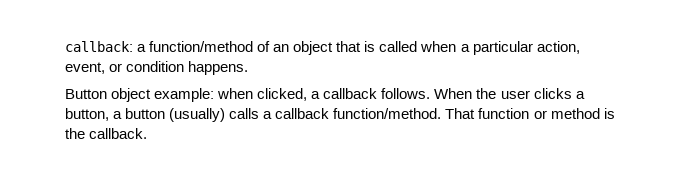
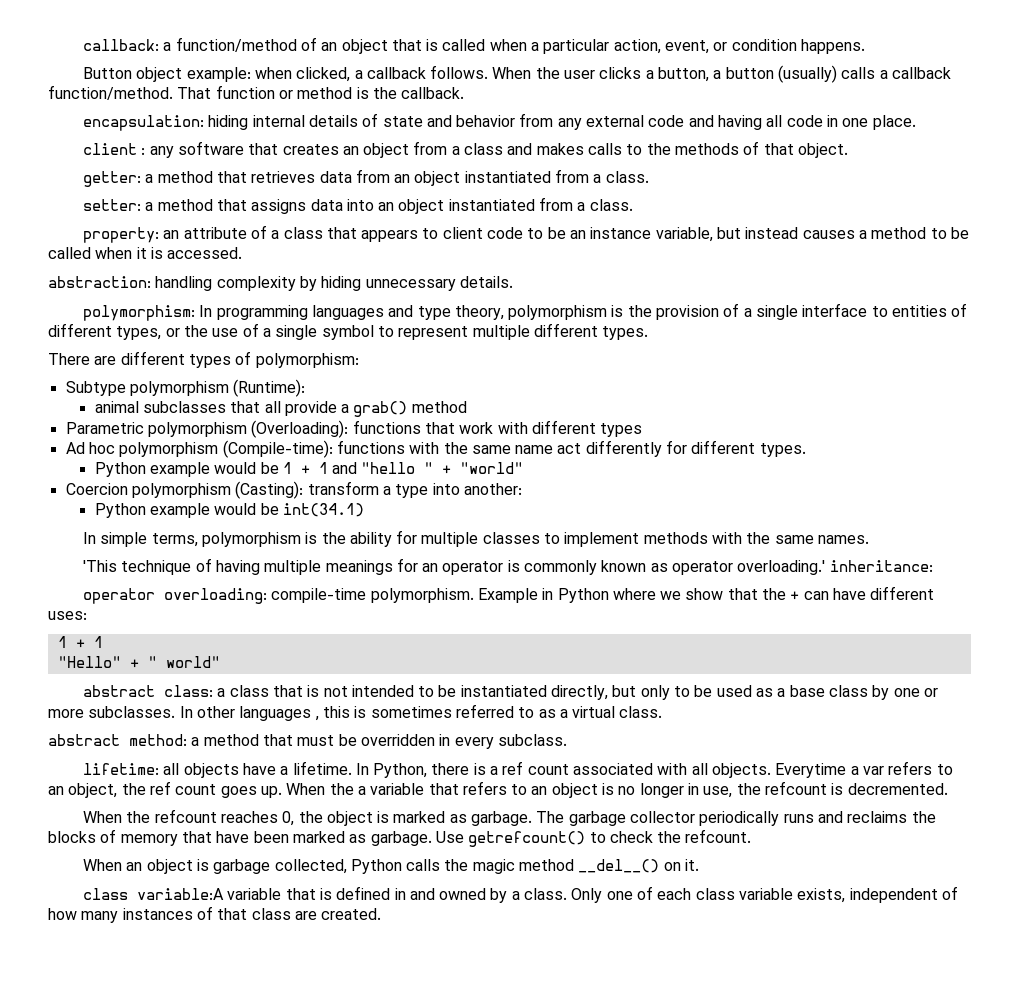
(148, 133) none -> [82,113,916,131] [82,141,848,158] [82,169,649,187] [82,197,633,214] [82,225,969,243] [48,247,243,259] [48,276,513,291] [82,303,968,321] [48,323,649,340] [48,351,359,368] [65,379,306,397] [94,401,467,417] [65,420,643,438] [65,440,806,458] [94,462,524,477] [65,481,522,499] [94,503,364,518] [82,530,870,547] [82,558,933,575] [82,586,935,604] [48,611,87,620] [57,636,103,648] [57,656,220,668] [82,685,938,700] [48,704,663,721] [48,734,567,749] [82,761,953,778] [48,781,948,798] [82,809,936,826] [48,829,752,847] [82,859,700,874] [82,886,958,903] [48,906,382,923] // encapsulation: hiding internal details of state and behavior from any external code and having all code in one place. // client : any software that creates an object from a class and makes calls to the methods of that object. // getter: a method that retrieves data from an object instantiated from a class. // setter: a method that assigns data into an object instantiated from a class. // property: an attribute of a class that appears to client code to be an instance variable, but instead causes a method to be called when it is accessed. // abstraction: handling complexity by hiding unnecessary details. // polymorphism: In programming languages and type theory, polymorphism is the provision of a single interface to entities of different types, or the use of a single symbol to represent multiple different types. // There are different types of polymorphism: // Subtype polymorphism (Runtime): // animal subclasses that all provide a grab() method // Parametric polymorphism (Overloading): functions that work with different types // Ad hoc polymorphism (Compile-time): functions with the same name act differently for different types. // Python example would be 1 + 1 and "hello " + "world" // Coercion polymorphism (Casting): transform a type into another: // Python example would be int(34.1) // In simple terms, polymorphism is the ability for multiple classes to implement methods with the same names. // 'This technique of having multiple meanings for an operator is commonly known as operator overloading.' inheritance: // operator overloading: compile-time polymorphism. Example in Python where we show that the + can have different uses: // 1 + 1 // "Hello" + " world" // abstract class: a class that is not intended to be instantiated directly, but only to be used as a base class by one or more subclasses. In other languages , this is sometimes referred to as a virtual class. // abstract method: a method that must be overridden in every subclass. // lifetime: all objects have a lifetime. In Python, there is a ref count associated with all objects. Everytime a var refers to an object, the ref count goes up. When the a variable that refers to an object is no longer in use, the refcount is decremented. // When the refcount reaches 0, the object is marked as garbage. The garbage collector periodically runs and reclaims the blocks of memory that have been marked as garbage. Use getrefcount() to check the refcount. // When an object is garbage collected, Python calls the magic method __del__() on it. // class variable:A variable that is defined in and owned by a class. Only one of each class variable exists, independent of how many instances of that class are created.

